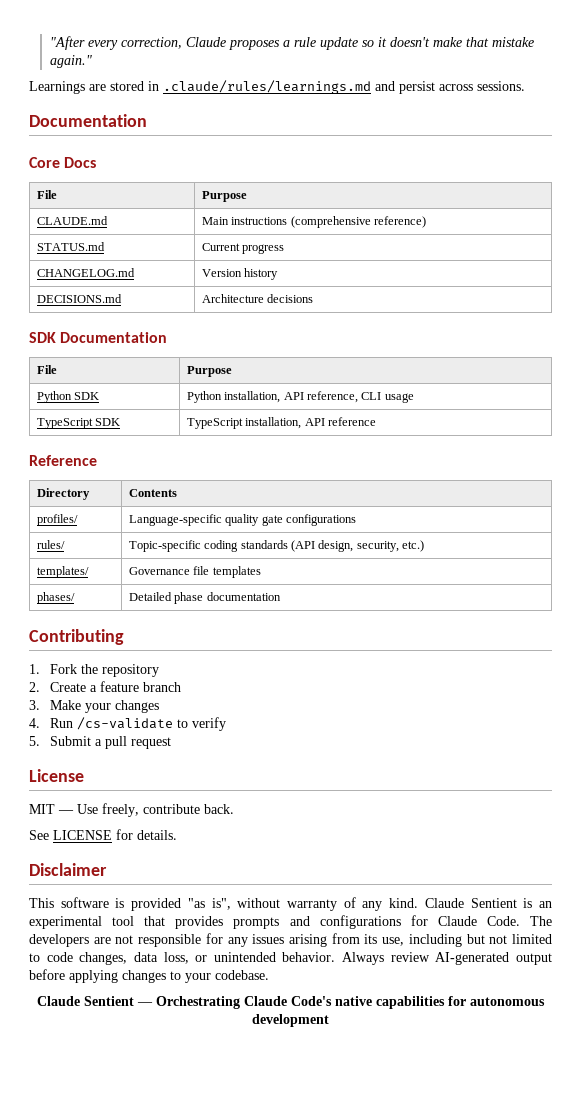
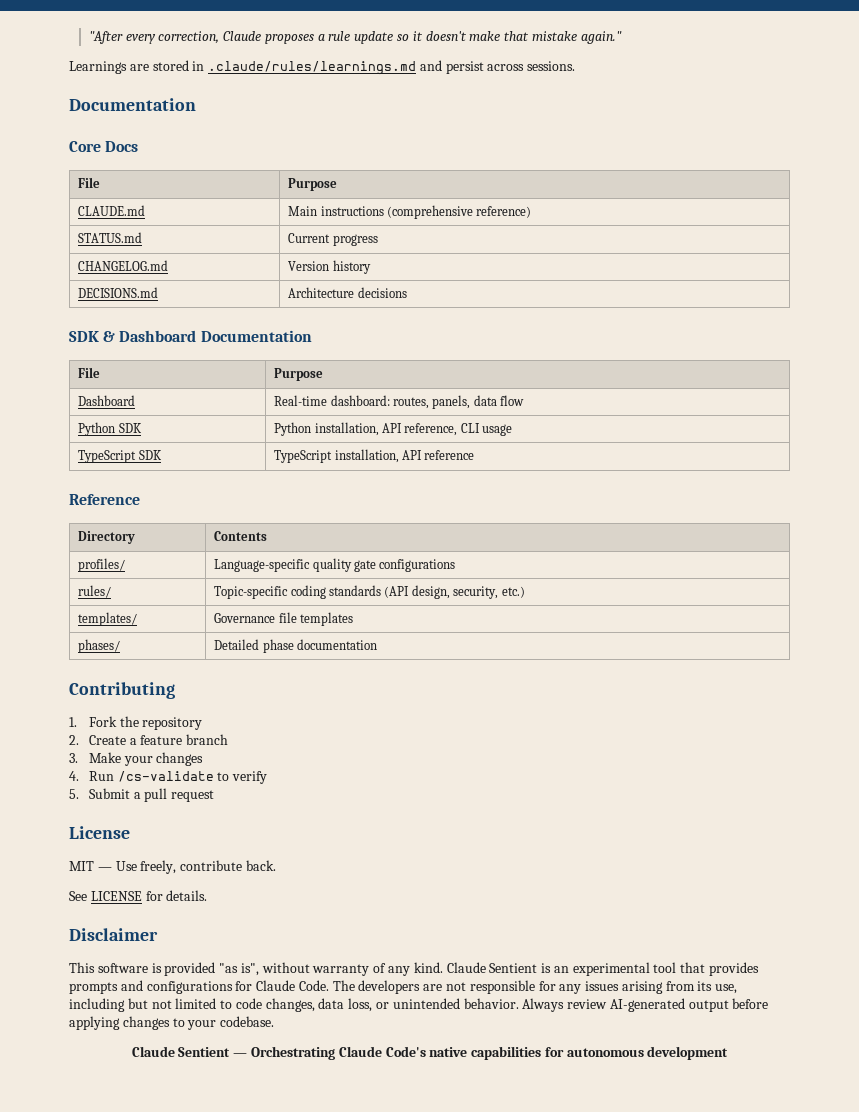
(56, 337) none -> [103,330,197,342] & Dashboard
(232, 371) none -> [78,395,136,406] [274,395,525,409] // Dashboard | Real-time dashboard: routes, panels, data flow

